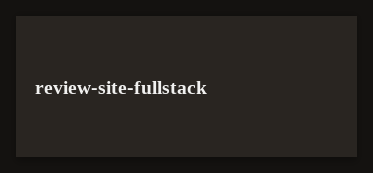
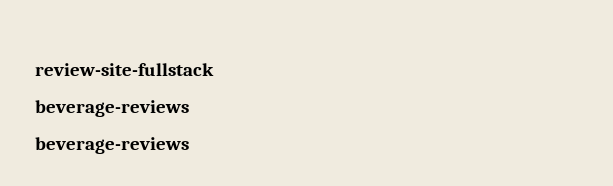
(207, 87) none -> [35,100,189,117] [35,137,189,154] // beverage-reviews // beverage-reviews

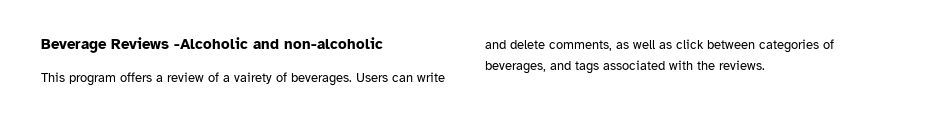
[35,63,214,76] [35,100,189,117] [35,137,189,154] review-site-fullstack // beverage-reviews // beverage-reviews -> [41,37,383,53] [41,72,445,86] [485,39,834,53] [485,60,765,74] Beverage Reviews -Alcoholic and non-alcoholic // This program offers a review of a vairety of beverages. Users can write and delete comments, as well as click between categories of beverages, and tags associated with the reviews.

